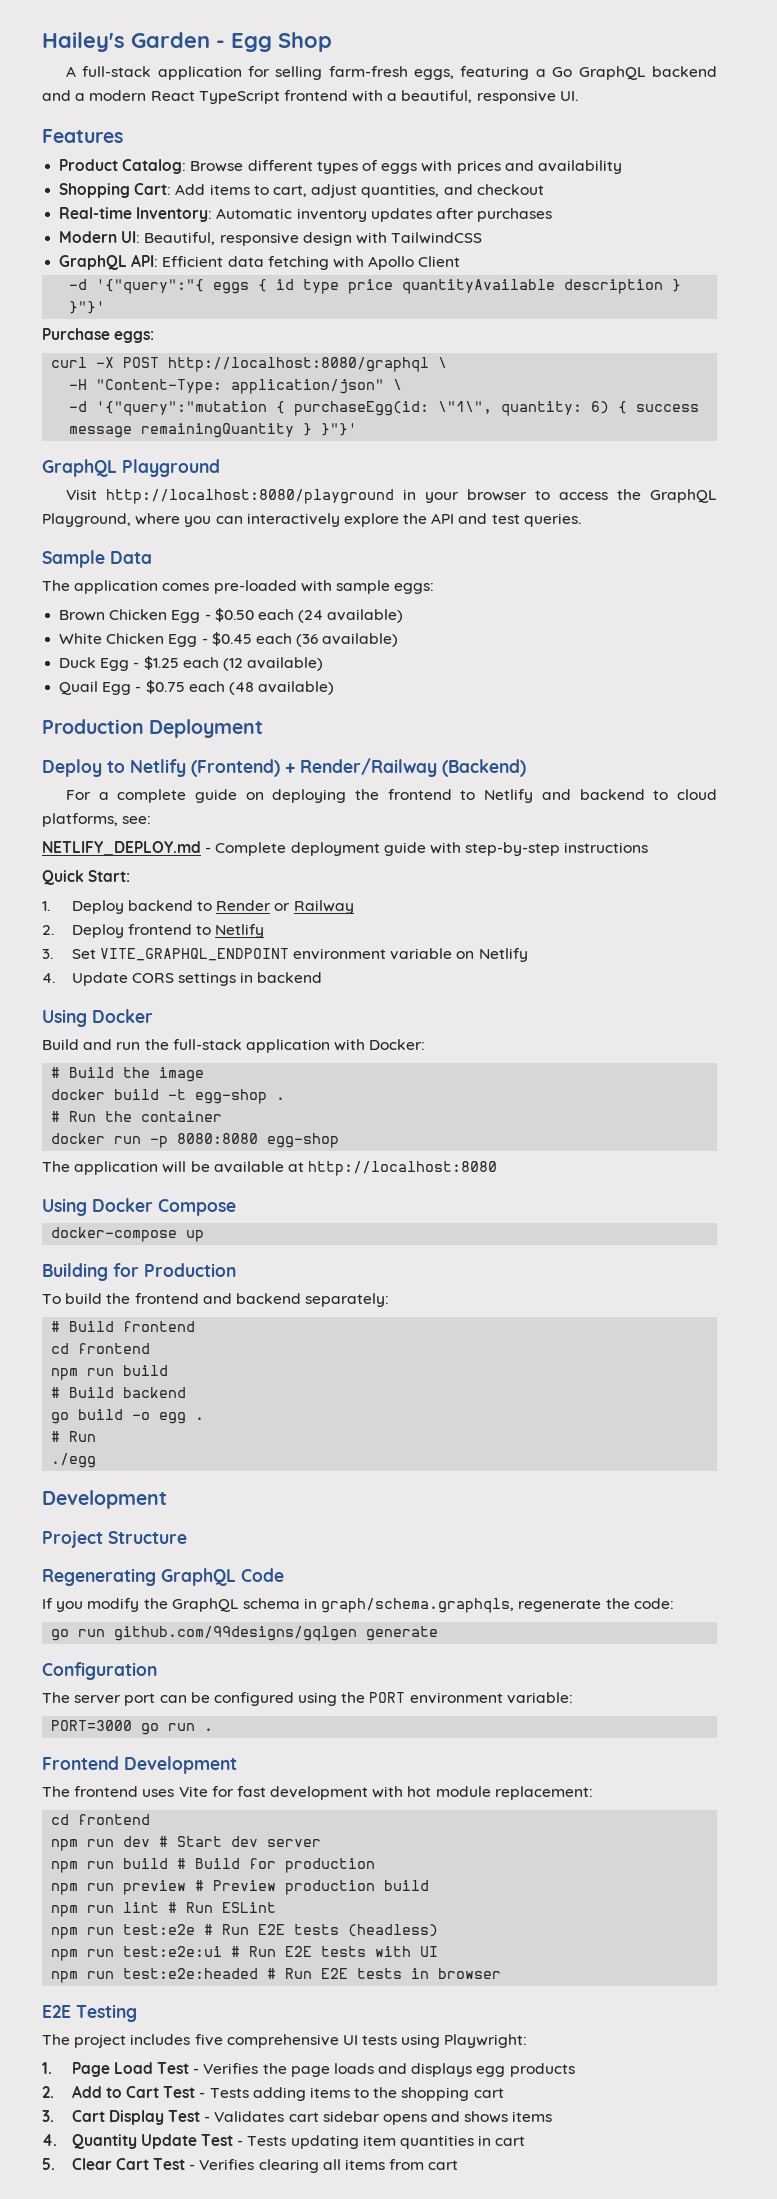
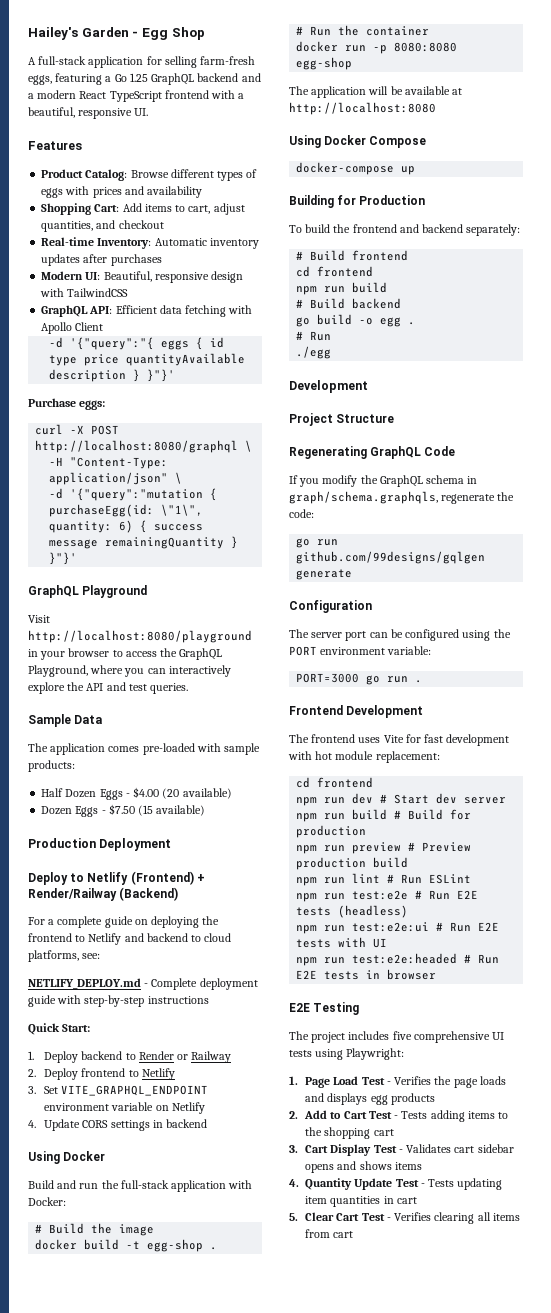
(573, 72) none -> [129,73,148,82] 1.25
[394,583,435,594] [59,608,404,623] [59,632,399,647] [59,656,324,671] [59,680,254,695] eggs: // Brown Chicken Egg - $0.50 each (24 available) // White Chicken Egg - $0.45 each (36 available) // Duck Egg - $1.25 each (12 available) // Quail Egg - $0.75 each (48 -> [28,760,75,772] [41,787,232,800] [41,804,154,817] products: // Half Dozen Eggs - $4.00 (20 available) // Dozen Eggs - $7.50 (15

